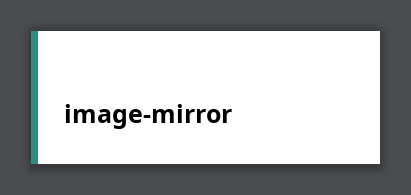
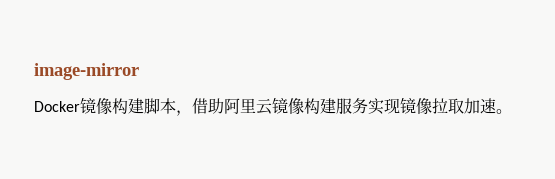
(232, 116) none -> [34,97,512,116] // Docker镜像构建脚本，借助阿里云镜像构建服务实现镜像拉取加速。

